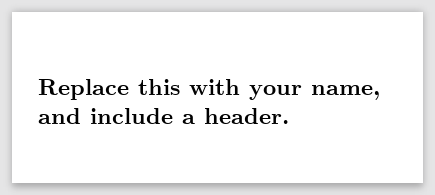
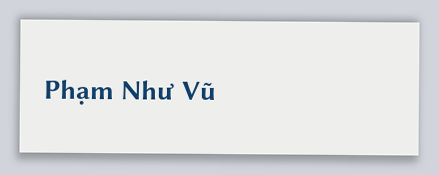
[38,79,380,100] [38,108,289,124] Replace this with your name, and include a header. -> [43,79,217,106] Phạm Như Vũ

